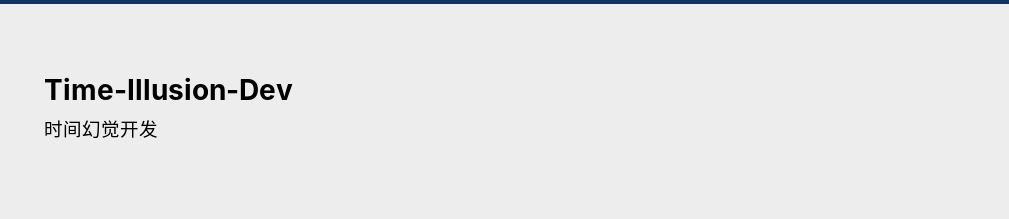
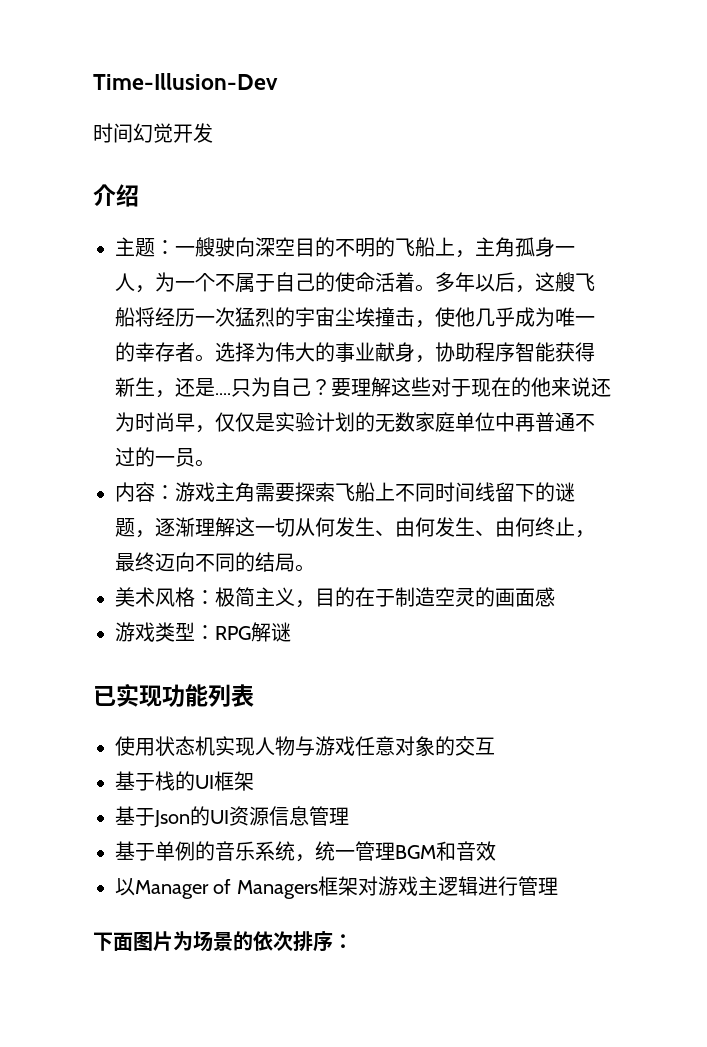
(158, 129) none -> [93,184,139,207] [115,237,575,258] [115,272,595,293] [115,307,595,328] [115,342,595,363] [115,377,611,398] [115,412,595,433] [115,447,215,467] [115,482,575,502] [115,517,595,538] [115,552,315,572] [115,587,555,608] [115,622,291,642] [93,683,254,707] [115,736,495,756] [115,771,254,791] [115,806,349,828] [115,841,496,862] [115,876,558,899] [93,931,353,952] // 介绍 // 主题：一艘驶向深空目的不明的飞船上，主角孤身一人，为一个不属于自己的使命活着。多年以后，这艘飞船将经历一次猛烈的宇宙尘埃撞击，使他几乎成为唯一的幸存者。选择为伟大的事业献身，协助程序智能获得新生，还是....只为自己？要理解这些对于现在的他来说还为时尚早，仅仅是实验计划的无数家庭单位中再普通不过的一员。 // 内容：游戏主角需要探索飞船上不同时间线留下的谜题，逐渐理解这一切从何发生、由何发生、由何终止，最终迈向不同的结局。 // 美术风格：极简主义，目的在于制造空灵的画面感 // 游戏类型：RPG解谜 // 已实现功能列表 // 使用状态机实现人物与游戏任意对象的交互 // 基于栈的UI框架 // 基于Json的UI资源信息管理 // 基于单例的音乐系统，统一管理BGM和音效 // 以Manager of Managers框架对游戏主逻辑进行管理 // 下面图片为场景的依次排序：

